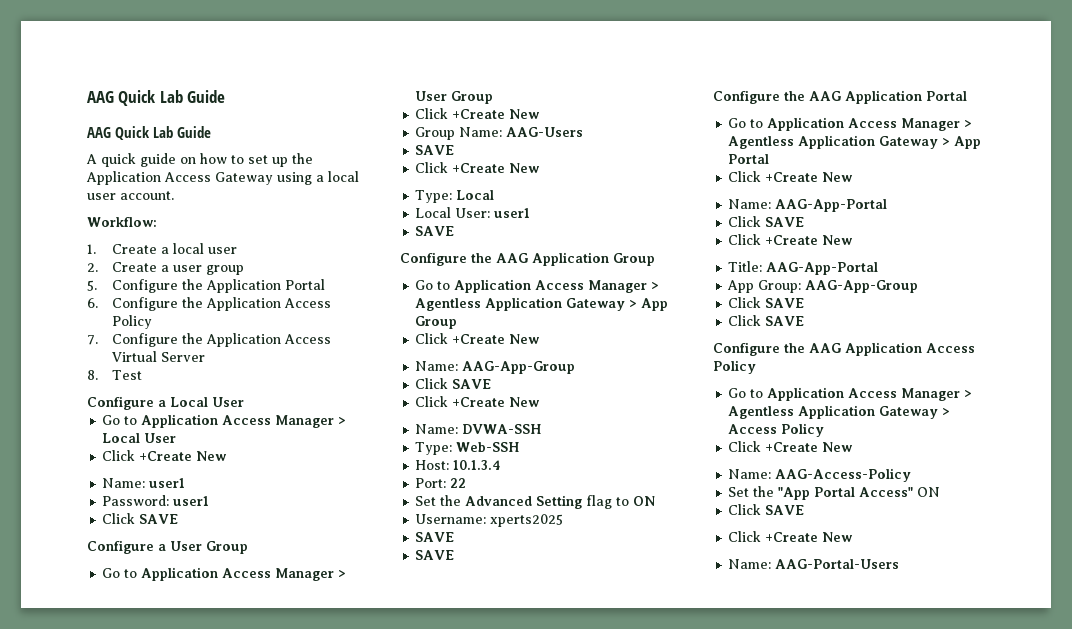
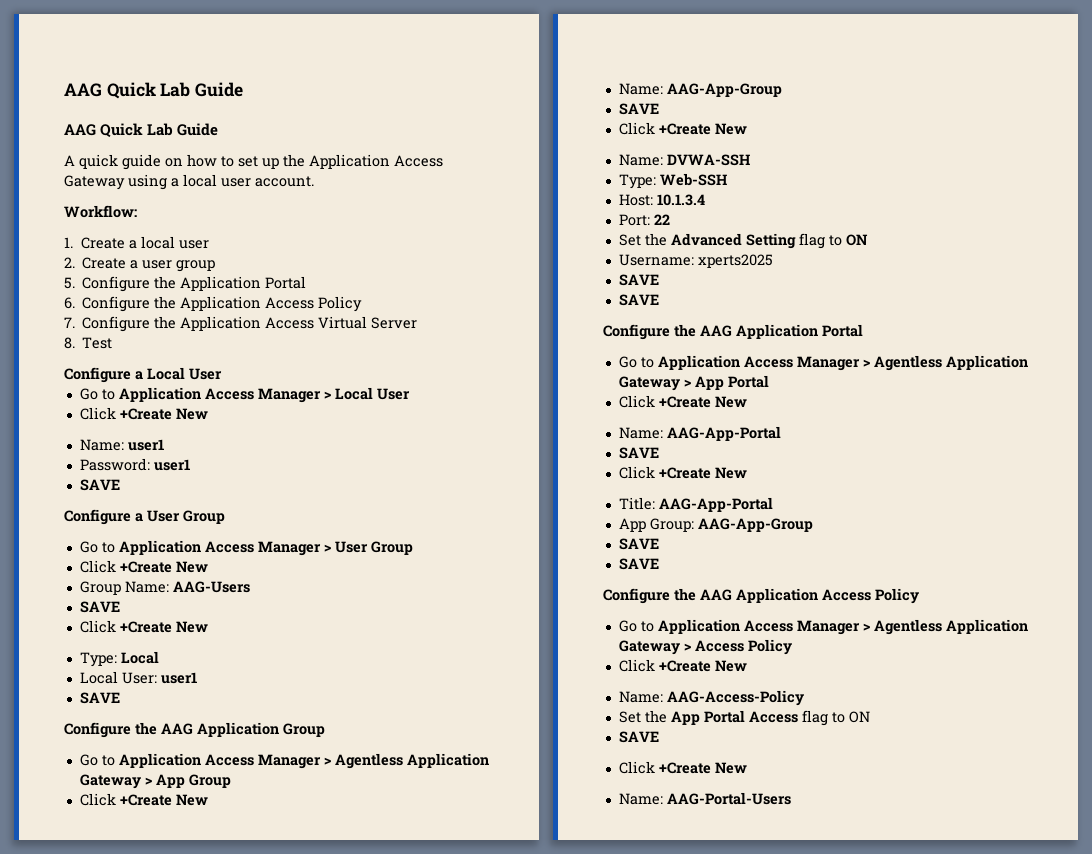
[102,513,136,524] Click -> (190, 465) none
[415,378,449,389] Click -> (782, 90) none
[728,216,762,227] Click -> (781, 433) none
[728,297,805,308] [728,315,762,326] Click SAVE // Click -> [618,538,659,550] SAVE //
[778,487,941,500] [728,504,762,515] "App Portal Access" ON // Click -> [670,710,870,726] App Portal Access flag to ON //

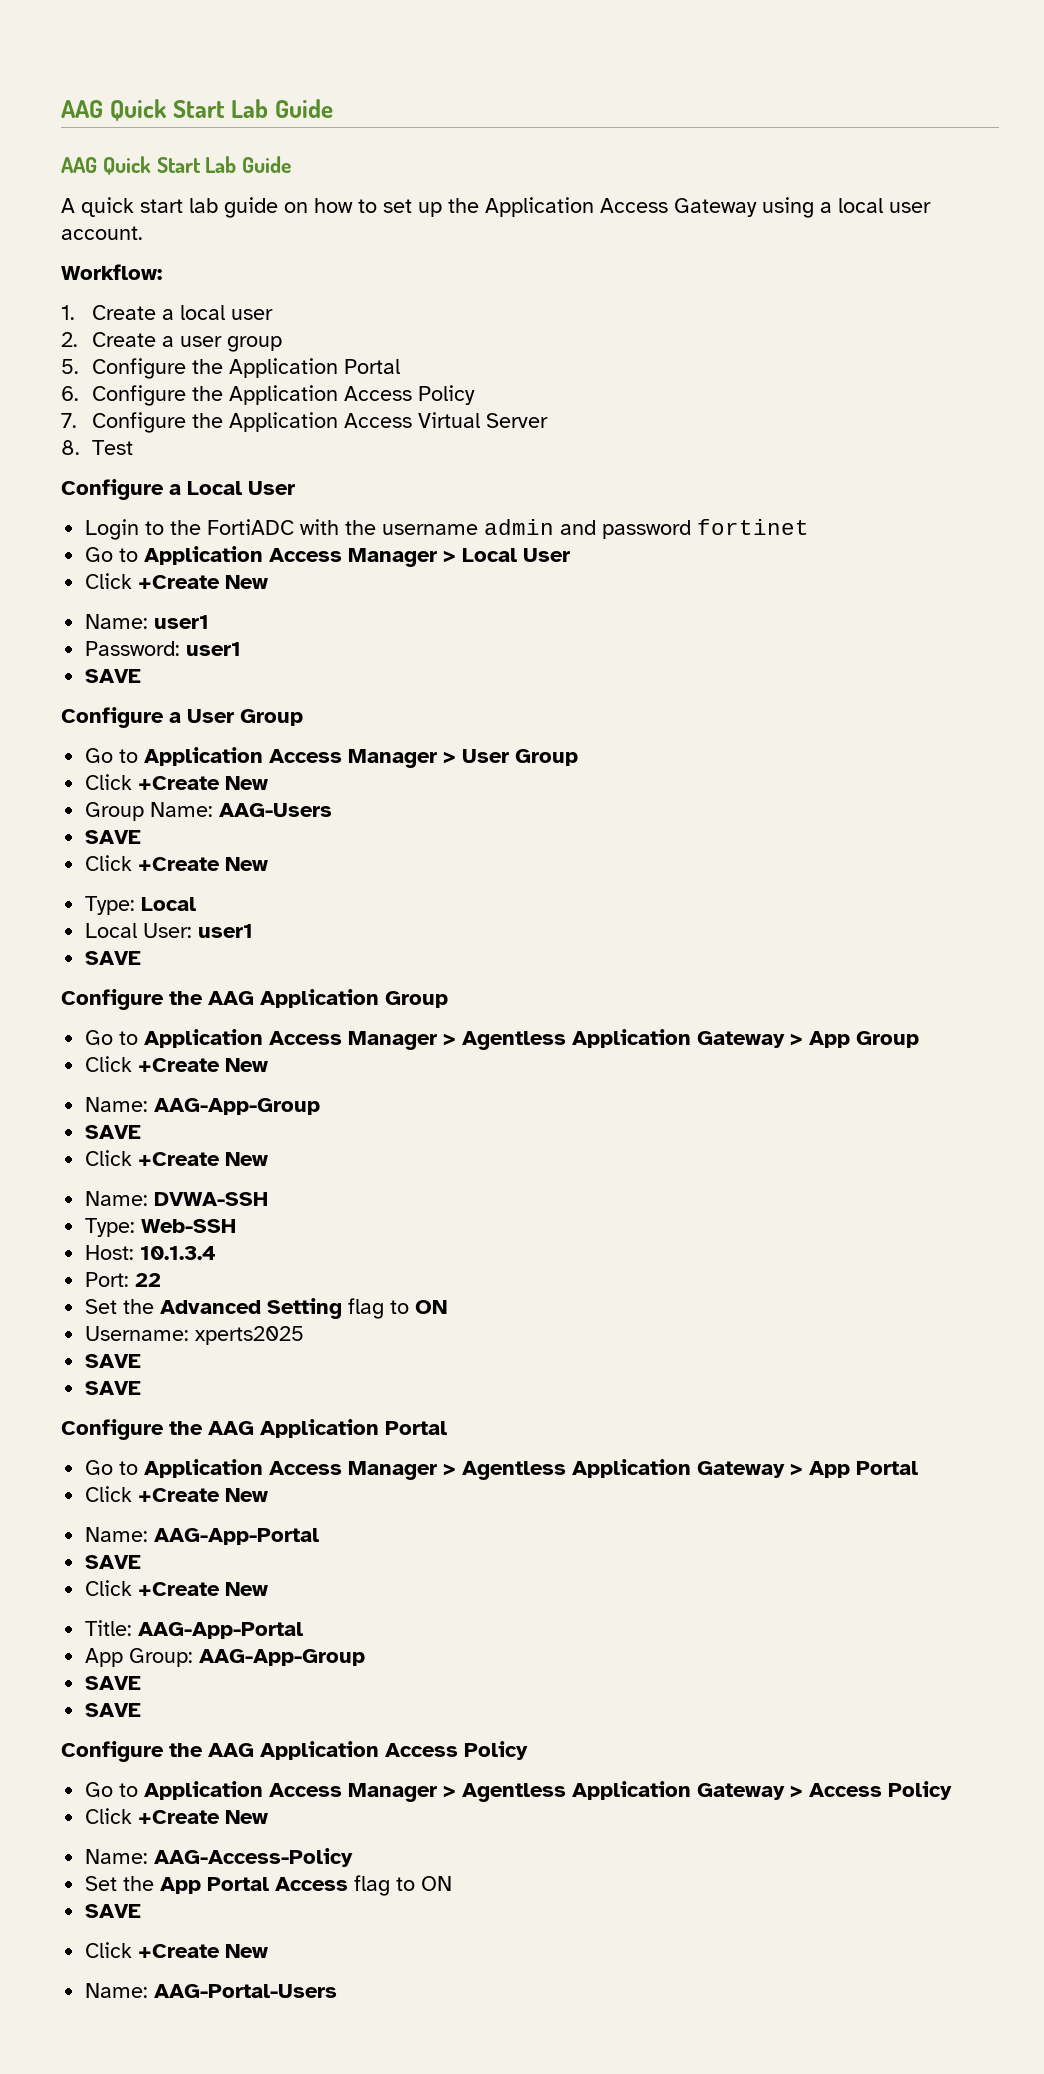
[64,82,156,99] AAG Quick -> [61,99,225,121] AAG Quick Start
(144, 130) none -> [156,157,201,173] Start
(118, 161) none -> [140,198,218,213] start lab
(222, 374) none -> [85,519,810,540] // Login to the FortiADC with the username admin and password fortinet

